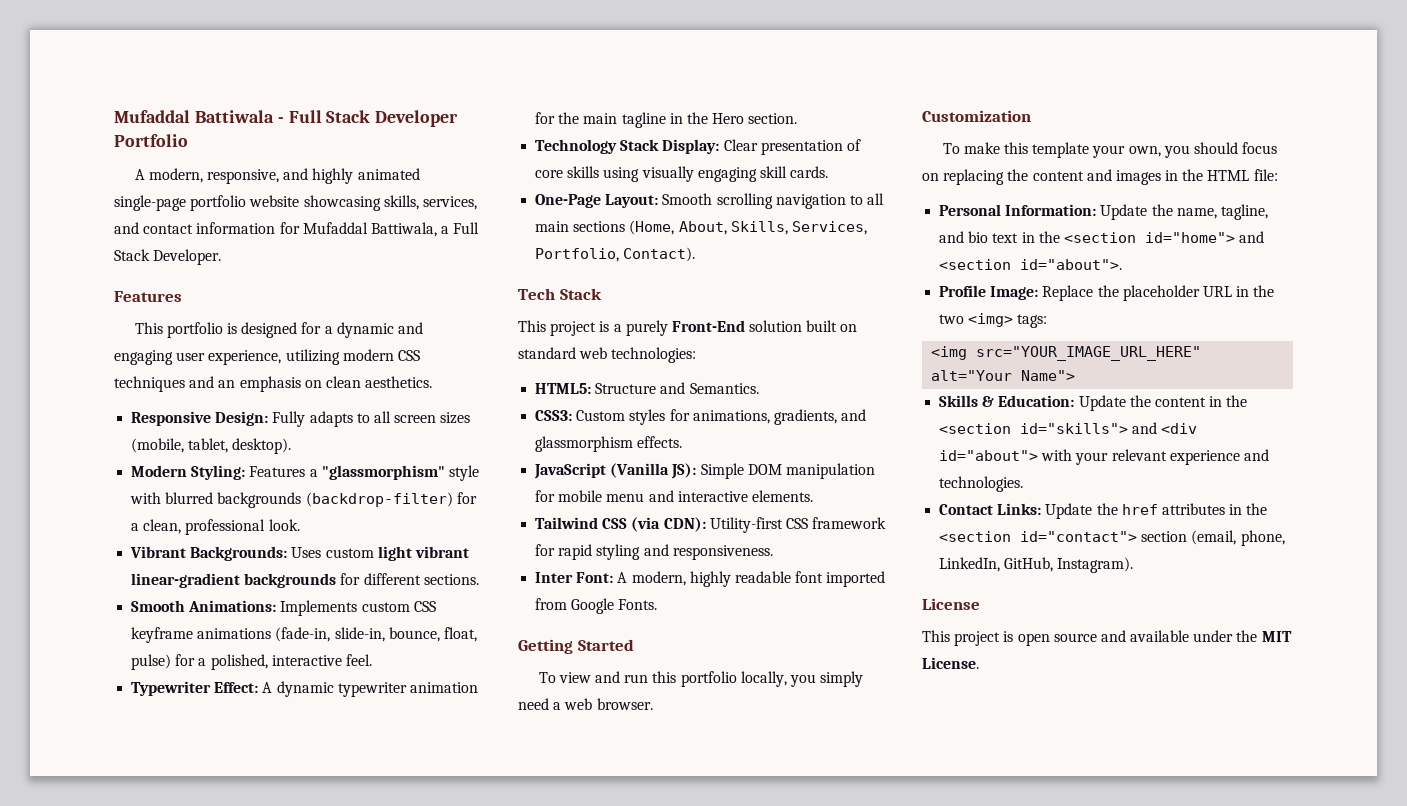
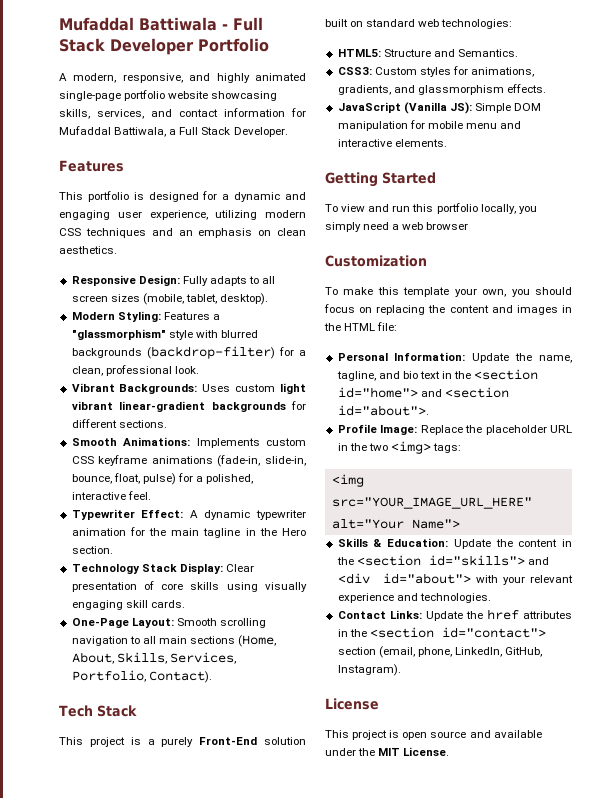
[535,517,887,533] [535,544,773,560] [535,571,886,587] [535,598,658,614] // Tailwind CSS (via CDN): Utility-first CSS framework for rapid styling and responsiveness. // Inter Font: A modern, highly readable font imported from Google Fonts. -> (447, 143) none
[596,698,653,710] browser. -> [426,222,469,230] browser

